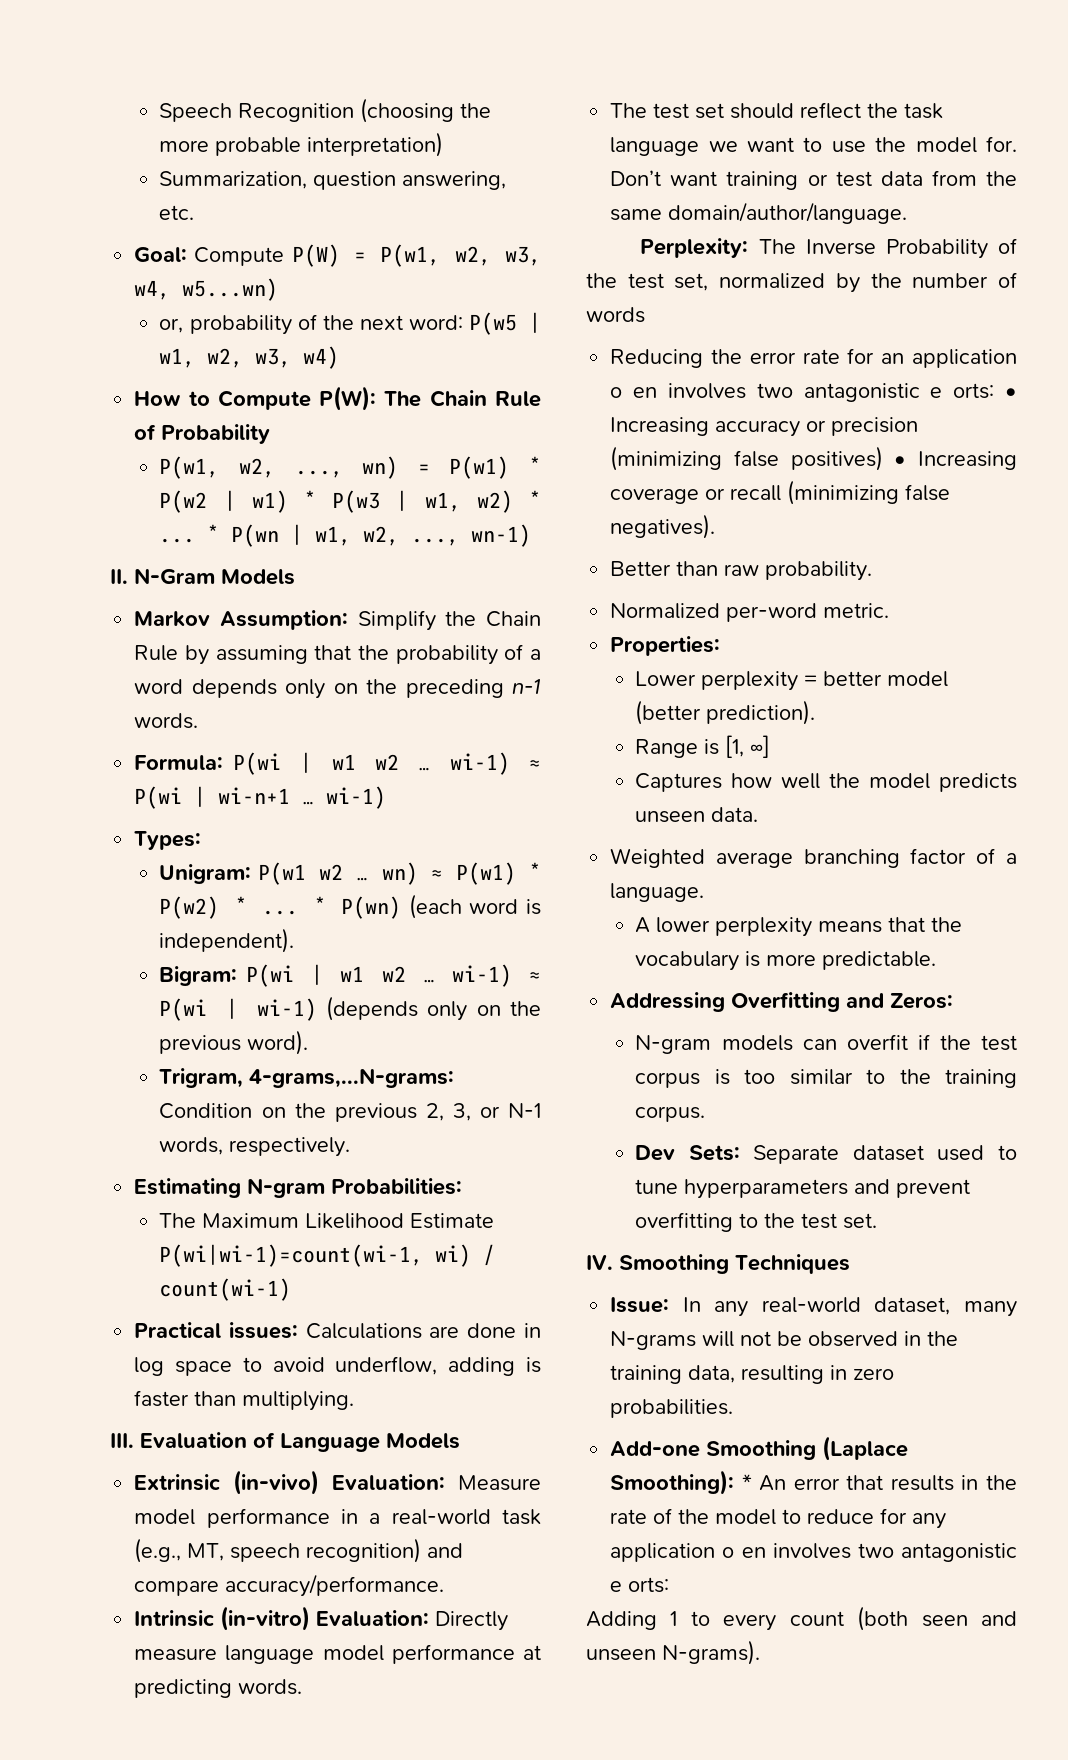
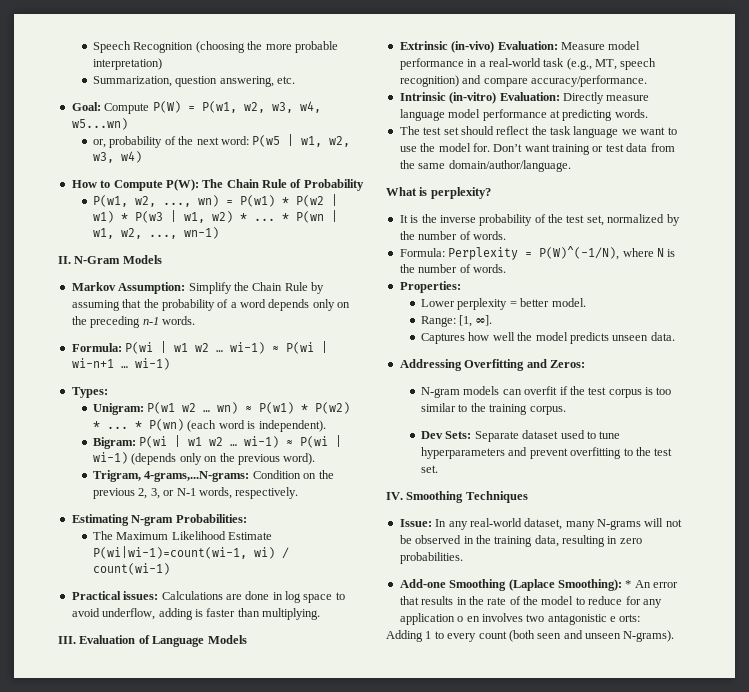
[640,238,988,259] Perplexity: The Inverse Probability -> [386,187,491,199] [399,214,533,226] What is perplexity? // It is the inverse probability
[586,307,645,323] [610,348,1017,368] [610,383,1017,402] [610,417,919,437] [610,446,1017,471] [610,480,951,505] [610,514,716,539] [610,561,873,581] [610,603,890,622] words // Reducing the error rate for an application o en involves two antagonistic e orts: • Increasing accuracy or precision (minimizing false positives) • Increasing coverage or recall (minimizing false negatives). // Better than raw probability. // Normalized per-word metric. -> [472,231,506,240] [399,246,676,260] [399,264,506,273] words. // Formula: Perplexity = P(W)^(-1/N), where N is the number of words.
[887,671,949,687] [635,700,816,725] [635,735,771,758] model (better prediction). // Range is [1, ∞] -> [551,298,586,307] [421,315,492,327] model. // Range: [1, ∞].
[610,848,1017,868] [610,883,705,902] [635,917,963,937] [635,951,937,971] // Weighted average branching factor of a language. // A lower perplexity means that the vocabulary is more predictable. -> (675, 336) none

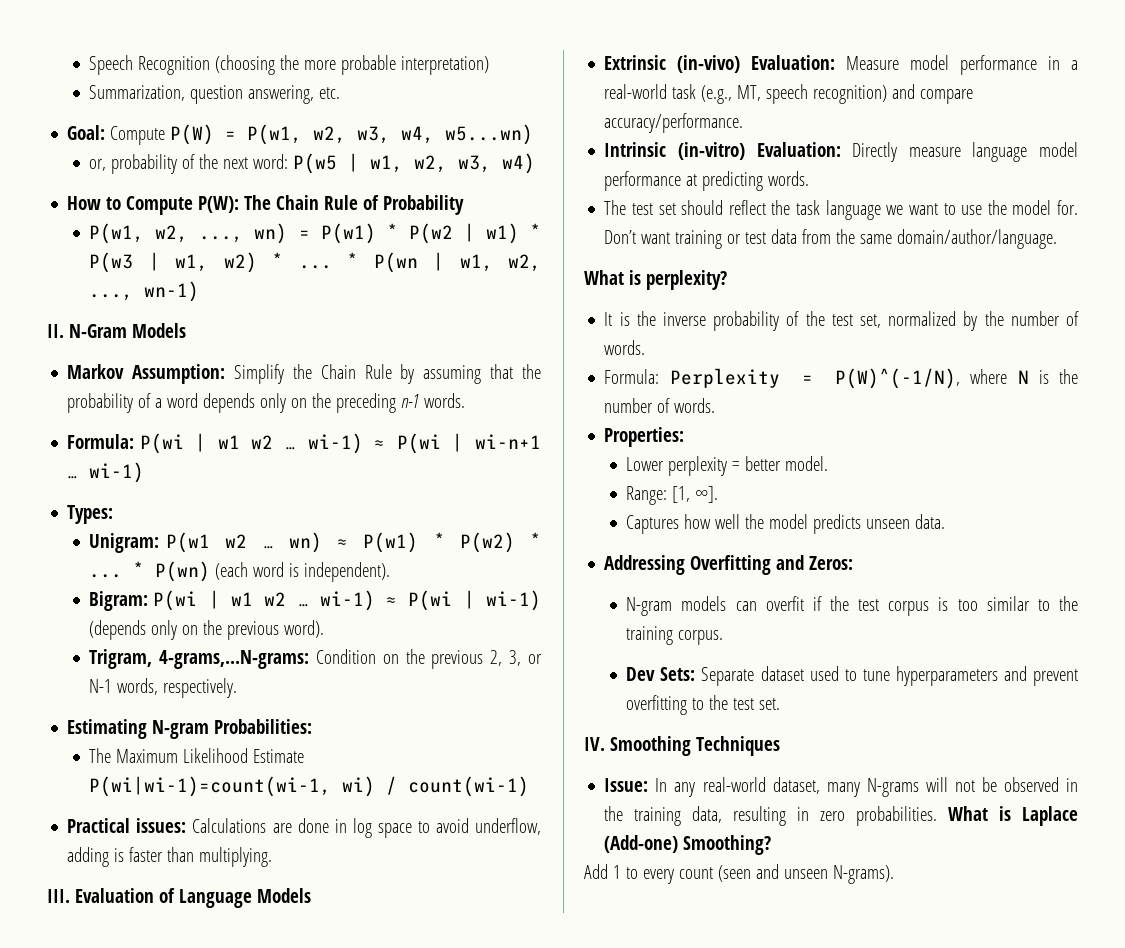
[399,579,678,591] [399,596,662,608] [399,613,641,625] [386,630,423,642] // Add-one Smoothing (Laplace Smoothing): * An error that results in the rate of the model to reduce for any application o en involves two antagonistic e orts: // Adding -> [948,806,1078,826] [604,835,772,855] [584,864,608,879] What is Laplace (Add-one) Smoothing? // Add
[508,630,562,642] (both seen -> [717,865,751,882] (seen

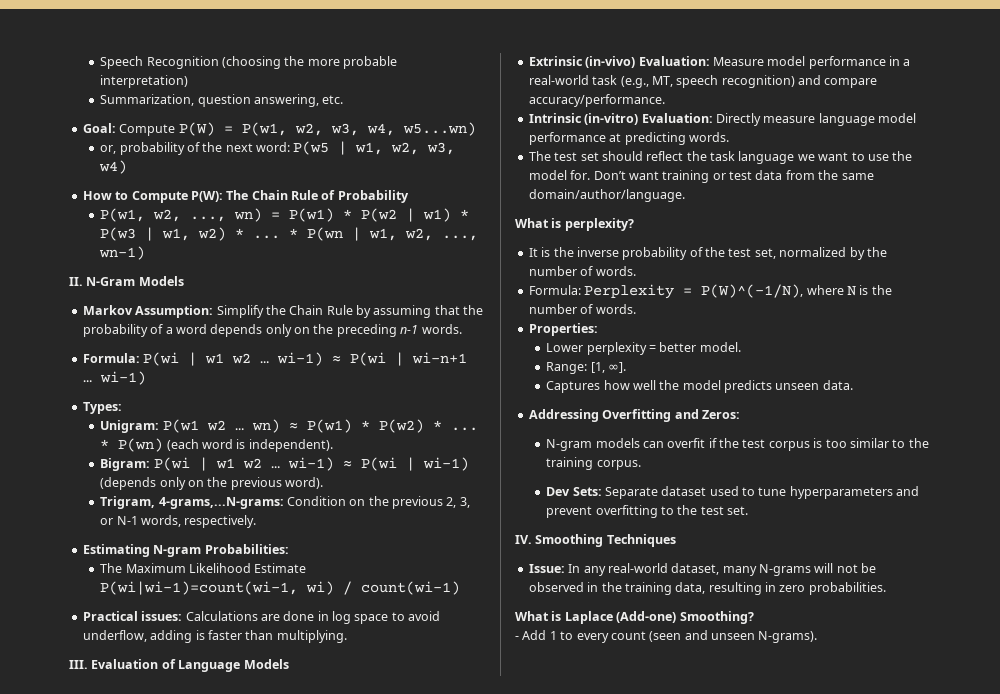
(938, 816) none -> (886, 588) //
(772, 845) none -> [515,636,519,640] -

